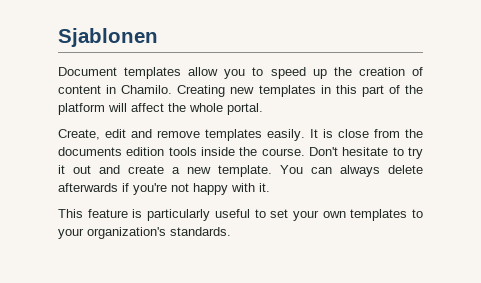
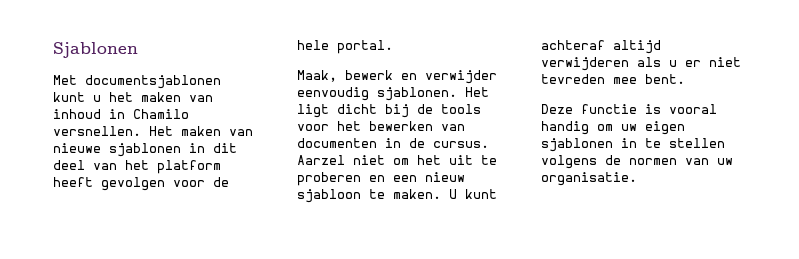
[58,67,423,79] [58,85,424,97] [58,103,263,115] [58,129,423,141] [58,147,423,159] [58,165,423,177] [58,183,270,195] [58,209,423,221] [58,227,231,239] Document templates allow you to speed up the creation of content in Chamilo. Creating new templates in this part of the platform will affect the whole portal. // Create, edit and remove templates easily. It is close from the documents edition tools inside the course. Don't hesitate to try it out and create a new template. You can always delete afterwards if you're not happy with it. // This feature is particularly useful to set your own templates to your organization's standards. -> [53,75,221,89] [53,92,213,102] [53,109,189,119] [53,126,253,136] [53,143,237,157] [53,160,221,174] [53,177,229,191] [297,40,393,54] [297,70,497,84] [297,87,489,101] [297,104,481,118] [297,121,465,131] [297,138,489,148] [297,155,497,165] [297,172,465,186] [297,189,497,203] [541,40,661,54] [541,57,741,71] [541,74,685,84] [541,104,717,114] [541,121,685,135] [541,138,725,152] [541,155,733,169] [541,172,637,186] Met documentsjablonen kunt u het maken van inhoud in Chamilo versnellen. Het maken van nieuwe sjablonen in dit deel van het platform heeft gevolgen voor de hele portal. // Maak, bewerk en verwijder eenvoudig sjablonen. Het ligt dicht bij de tools voor het bewerken van documenten in de cursus. Aarzel niet om het uit te proberen en een nieuw sjabloon te maken. U kunt achteraf altijd verwijderen als u er niet tevreden mee bent. // Deze functie is vooral handig om uw eigen sjablonen in te stellen volgens de normen van uw organisatie.

